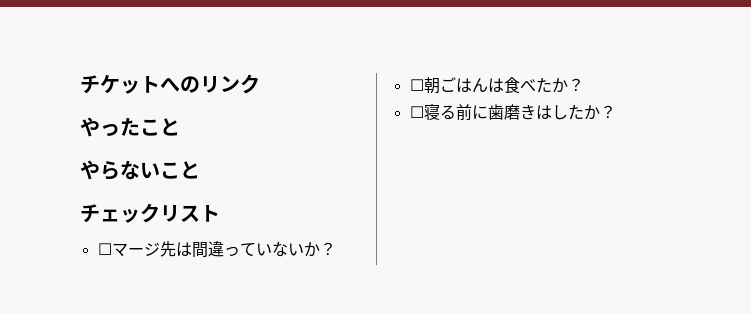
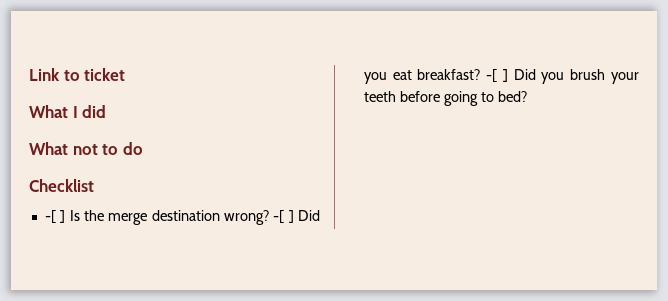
[80,74,260,94] [80,117,180,137] [80,160,200,180] [80,203,220,223] [97,241,336,258] [409,77,584,94] [409,104,616,121] チケットへのリンク // やったこと // やらないこと // チェックリスト // ☐マージ先は間違っていないか？ // ☐朝ごはんは食べたか？ // ☐寝る前に歯磨きはしたか？ -> [29,68,126,81] [29,105,107,118] [29,142,143,155] [29,179,94,192] [44,210,321,225] [363,69,639,84] [363,91,527,106] Link to ticket // What I did // What not to do // Checklist // -[ ] Is the merge destination wrong? -[ ] Did you eat breakfast? -[ ] Did you brush your teeth before going to bed?

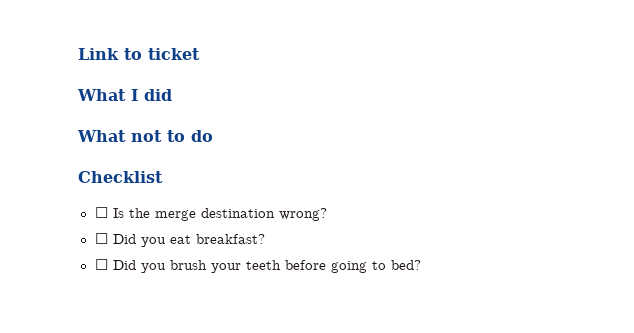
[44,210,66,223] -[ ] -> [94,207,108,218] ☐
[273,210,294,223] -[ ] -> [94,233,108,244] // ☐
[486,69,508,82] -[ ] -> [94,259,108,270] // ☐

